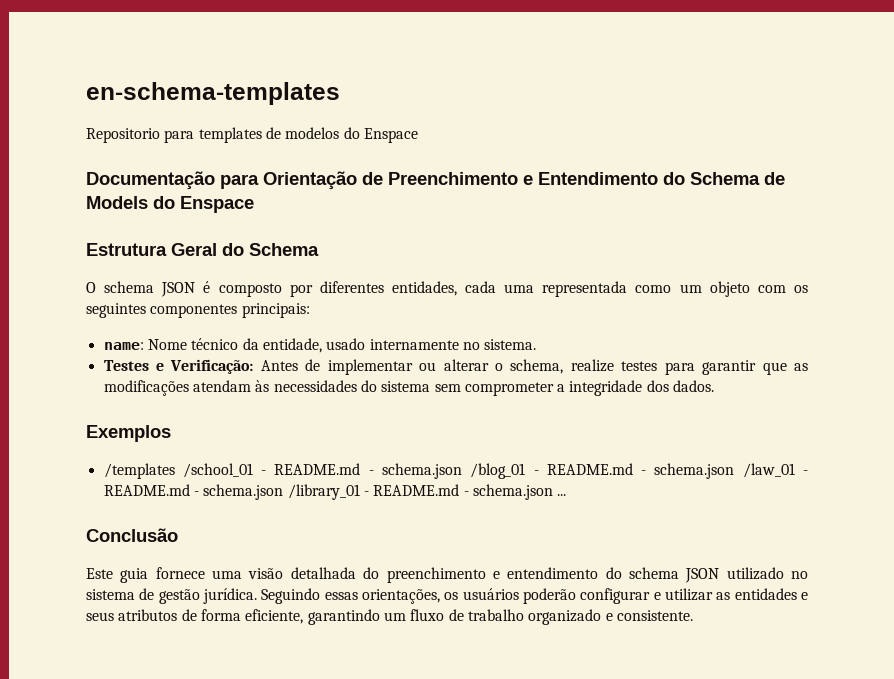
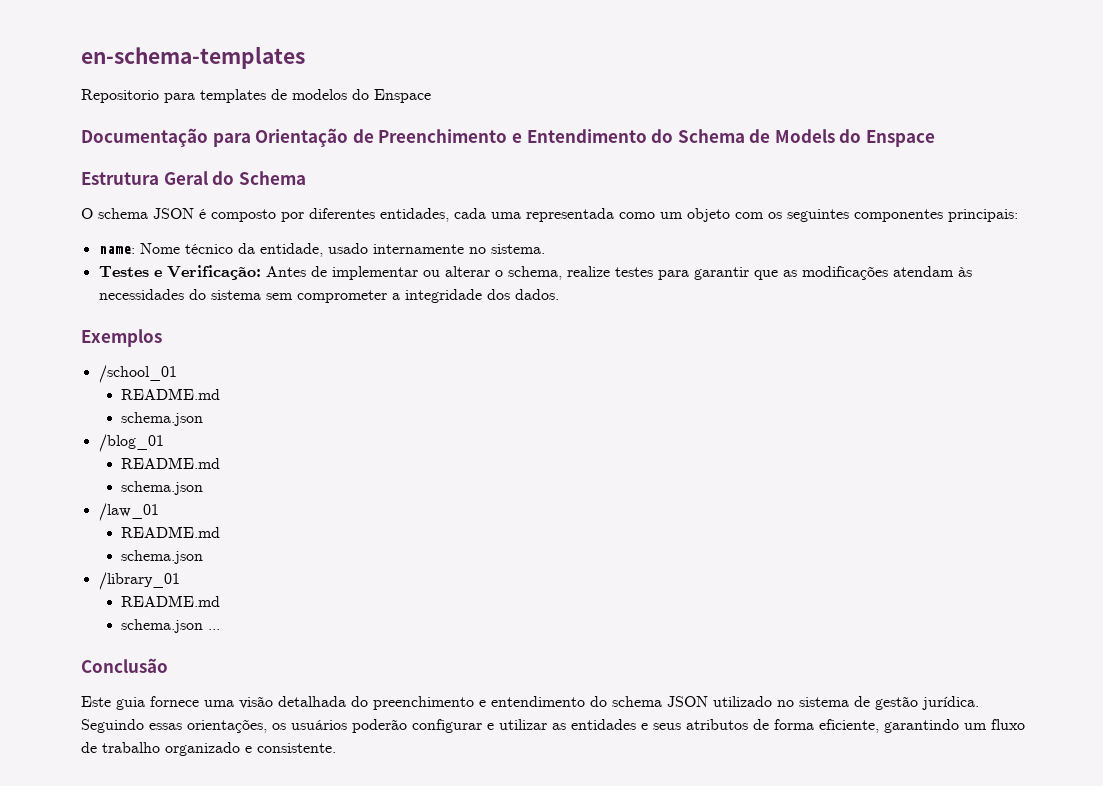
[103,463,175,479] /templates -> (162, 338) none
[261,463,463,479] - README.md - schema.json -> [121,388,221,400] [121,412,204,426] // README.md // schema.json //
[533,463,735,479] - README.md - schema.json -> [121,457,221,469] [121,481,204,495] // README.md // schema.json //
[803,470,808,475] [103,484,284,500] - README.md - schema.json -> [121,526,221,538] [121,550,204,564] // README.md // schema.json //
[363,484,469,496] - README.md - -> [121,595,221,607] // README.md //

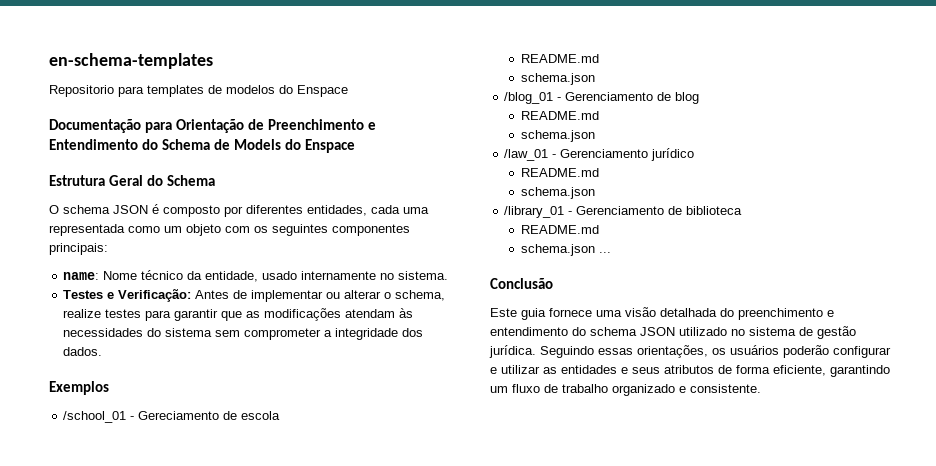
(177, 374) none -> [130,411,281,420] - Gereciamento de escola
(164, 443) none -> [557,92,700,104] - Gerenciamento de blog
(159, 512) none -> [552,148,695,161] - Gerenciamento jurídico
(180, 581) none -> [568,206,743,215] - Gerenciamento de biblioteca

